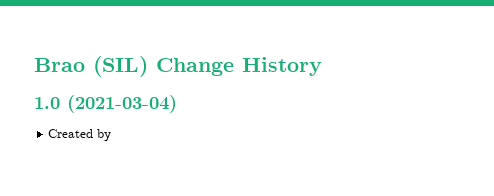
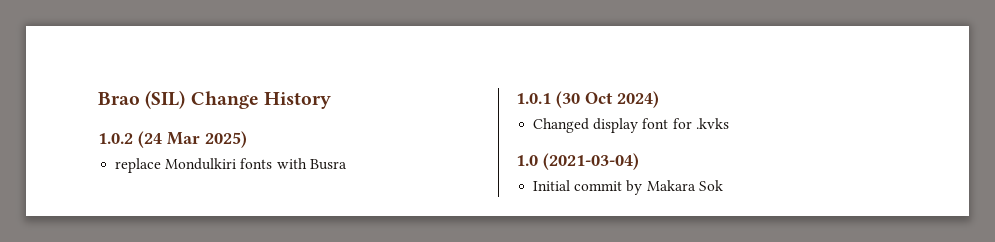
[34,95,177,113] [48,129,112,141] 1.0 (2021-03-04) // Created by -> [98,131,247,148] [115,158,347,173] [516,91,659,108] [533,118,729,133] [516,153,639,170] [533,180,723,195] 1.0.2 (24 Mar 2025) // replace Mondulkiri fonts with Busra // 1.0.1 (30 Oct 2024) // Changed display font for .kvks // 1.0 (2021-03-04) // Initial commit by Makara Sok

